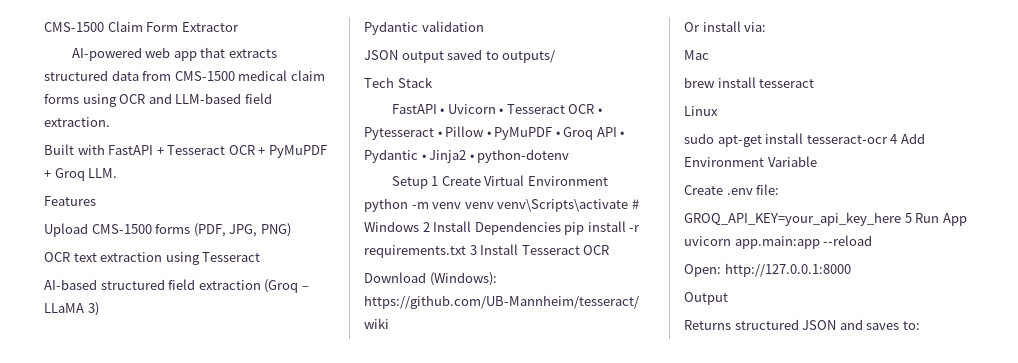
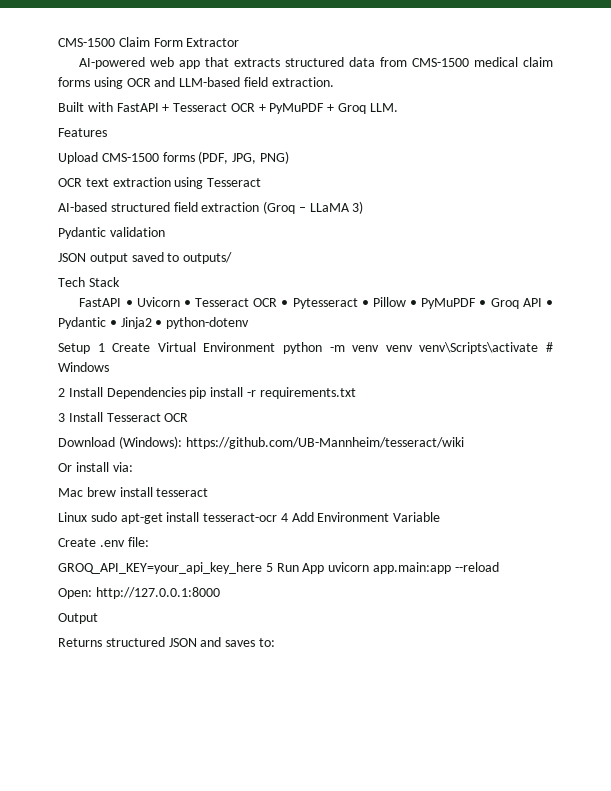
(419, 226) none -> (109, 367) //
(466, 251) none -> (356, 393) //
(709, 55) // -> (83, 492) none
(718, 111) // -> (87, 517) none

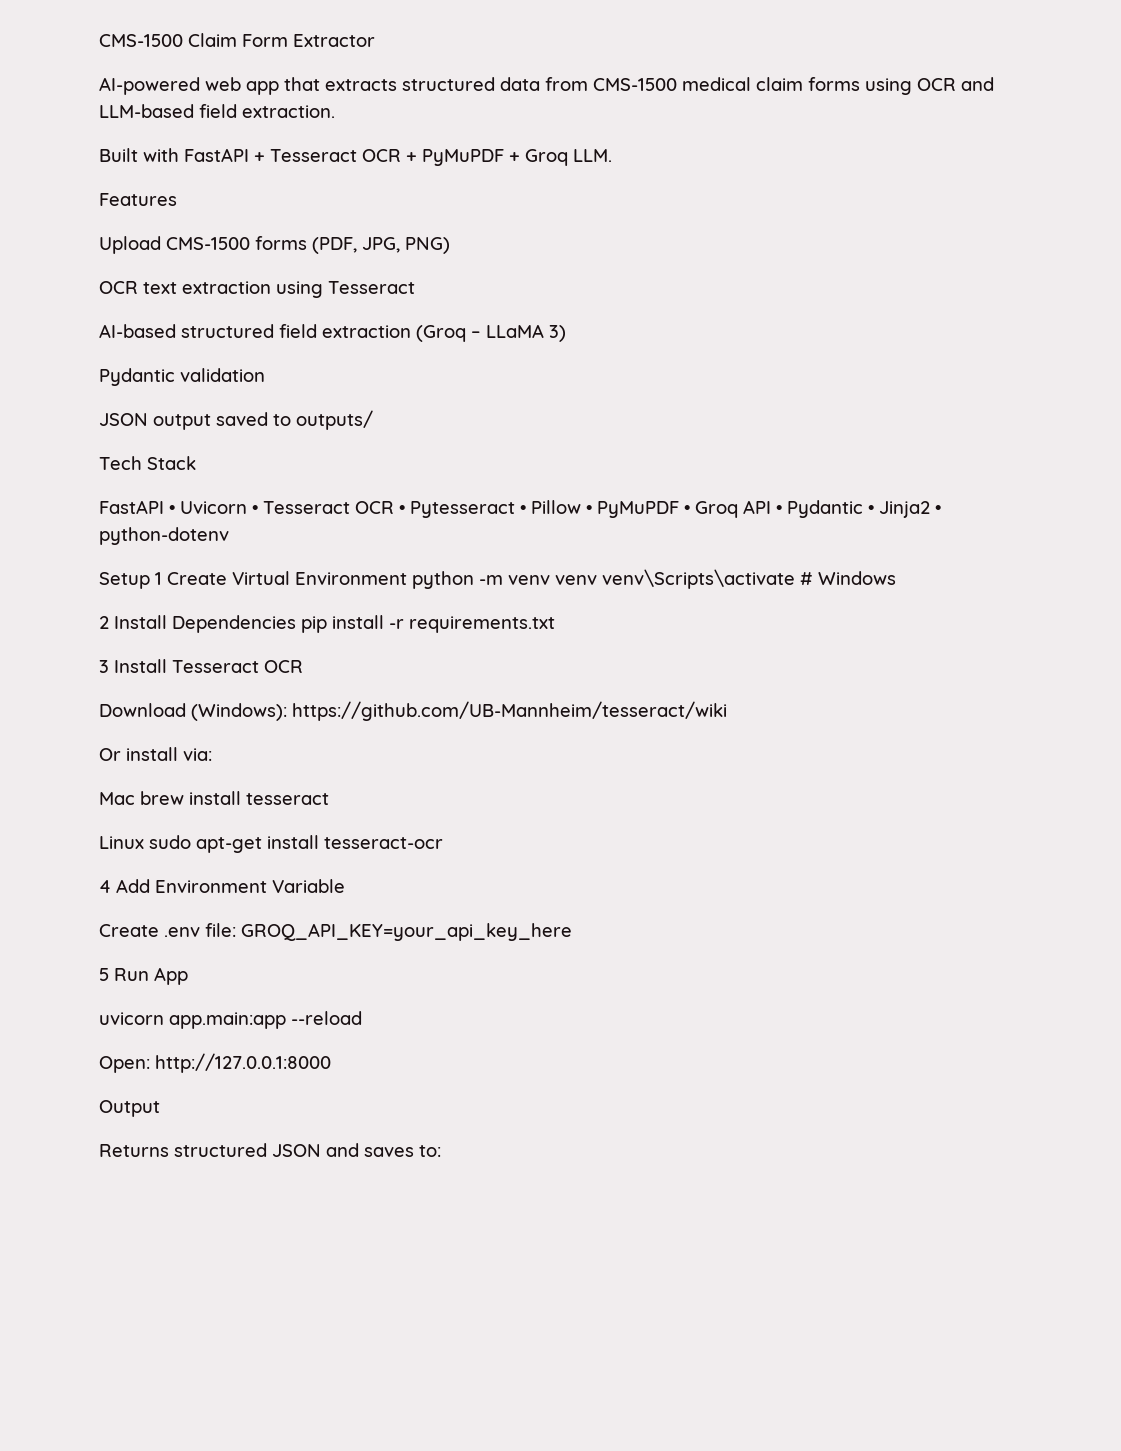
(278, 517) none -> (443, 843) //
[58,562,262,574] // GROQ_API_KEY=your_api_key_here -> [241,923,572,941] GROQ_API_KEY=your_api_key_here //
(325, 568) none -> (188, 976) //

